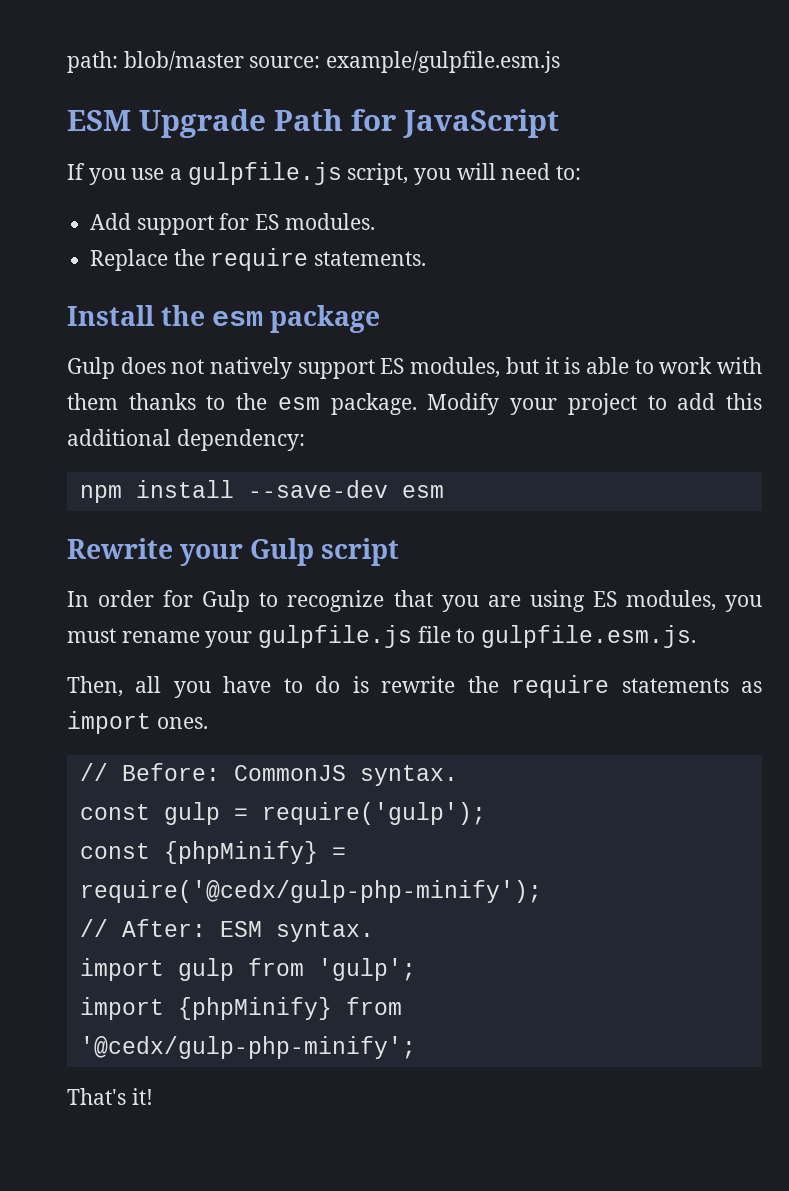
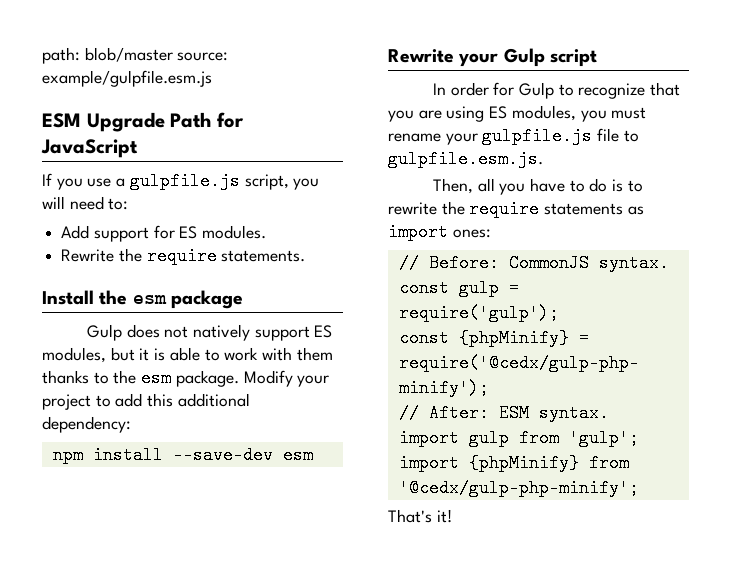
[90,249,169,271] Replace -> [61,249,115,262] Rewrite
(369, 684) none -> [627,180,643,192] to
[156,717,208,729] ones. -> [452,229,491,238] ones:

